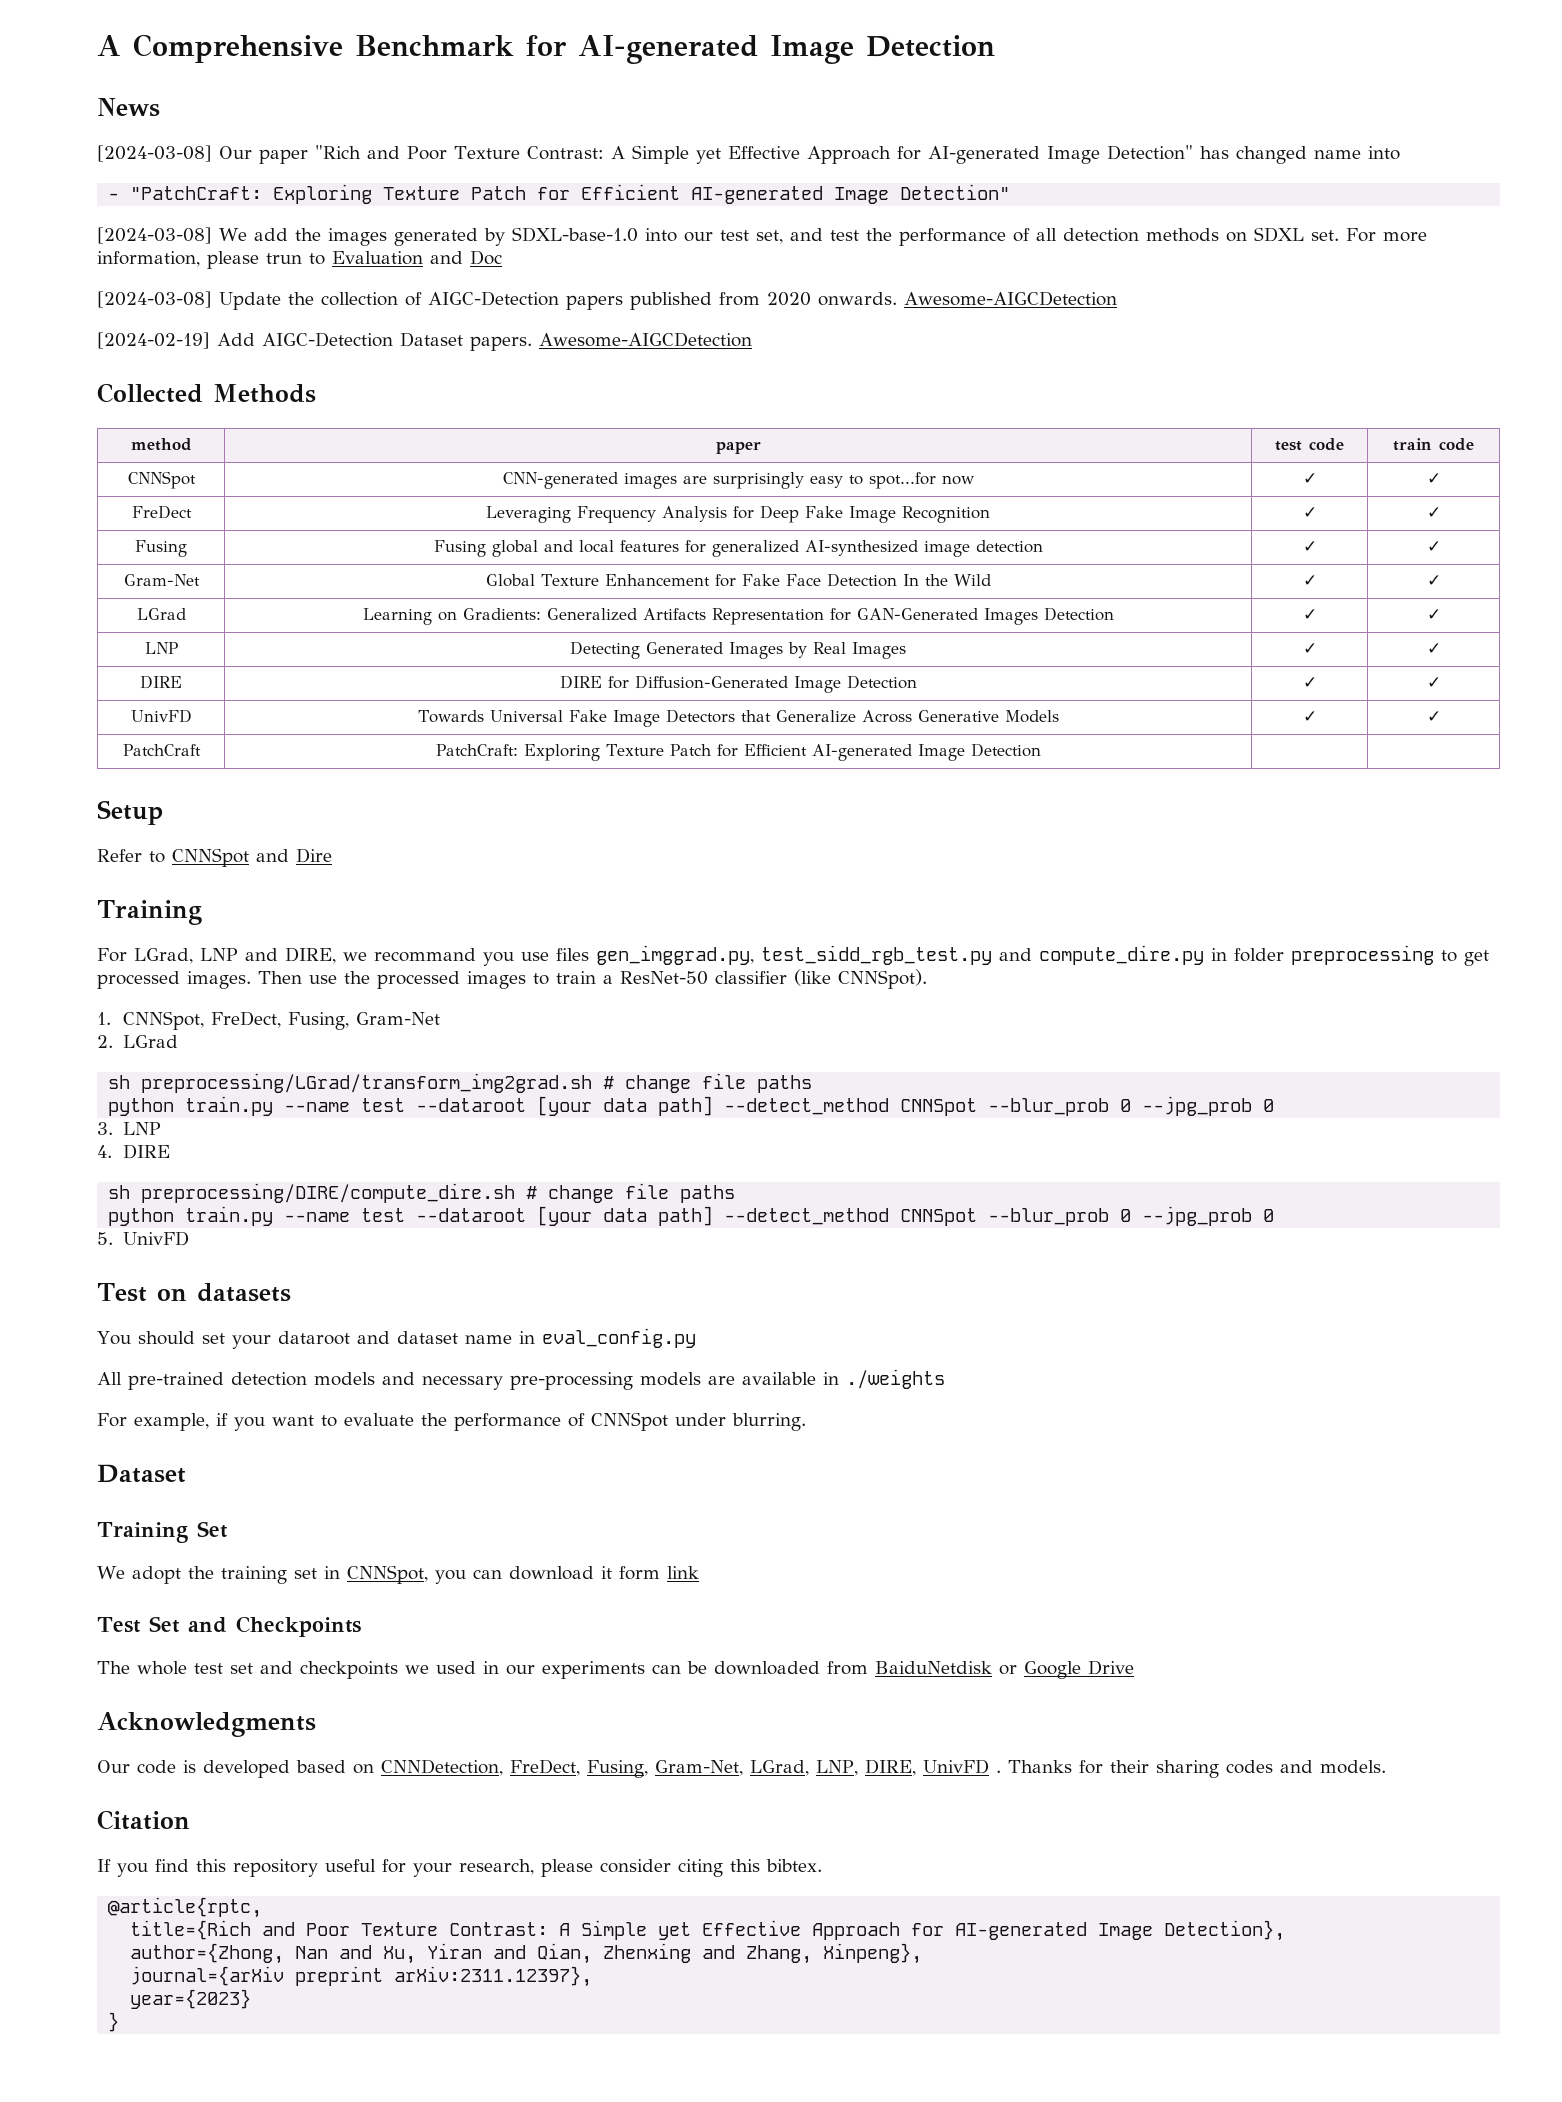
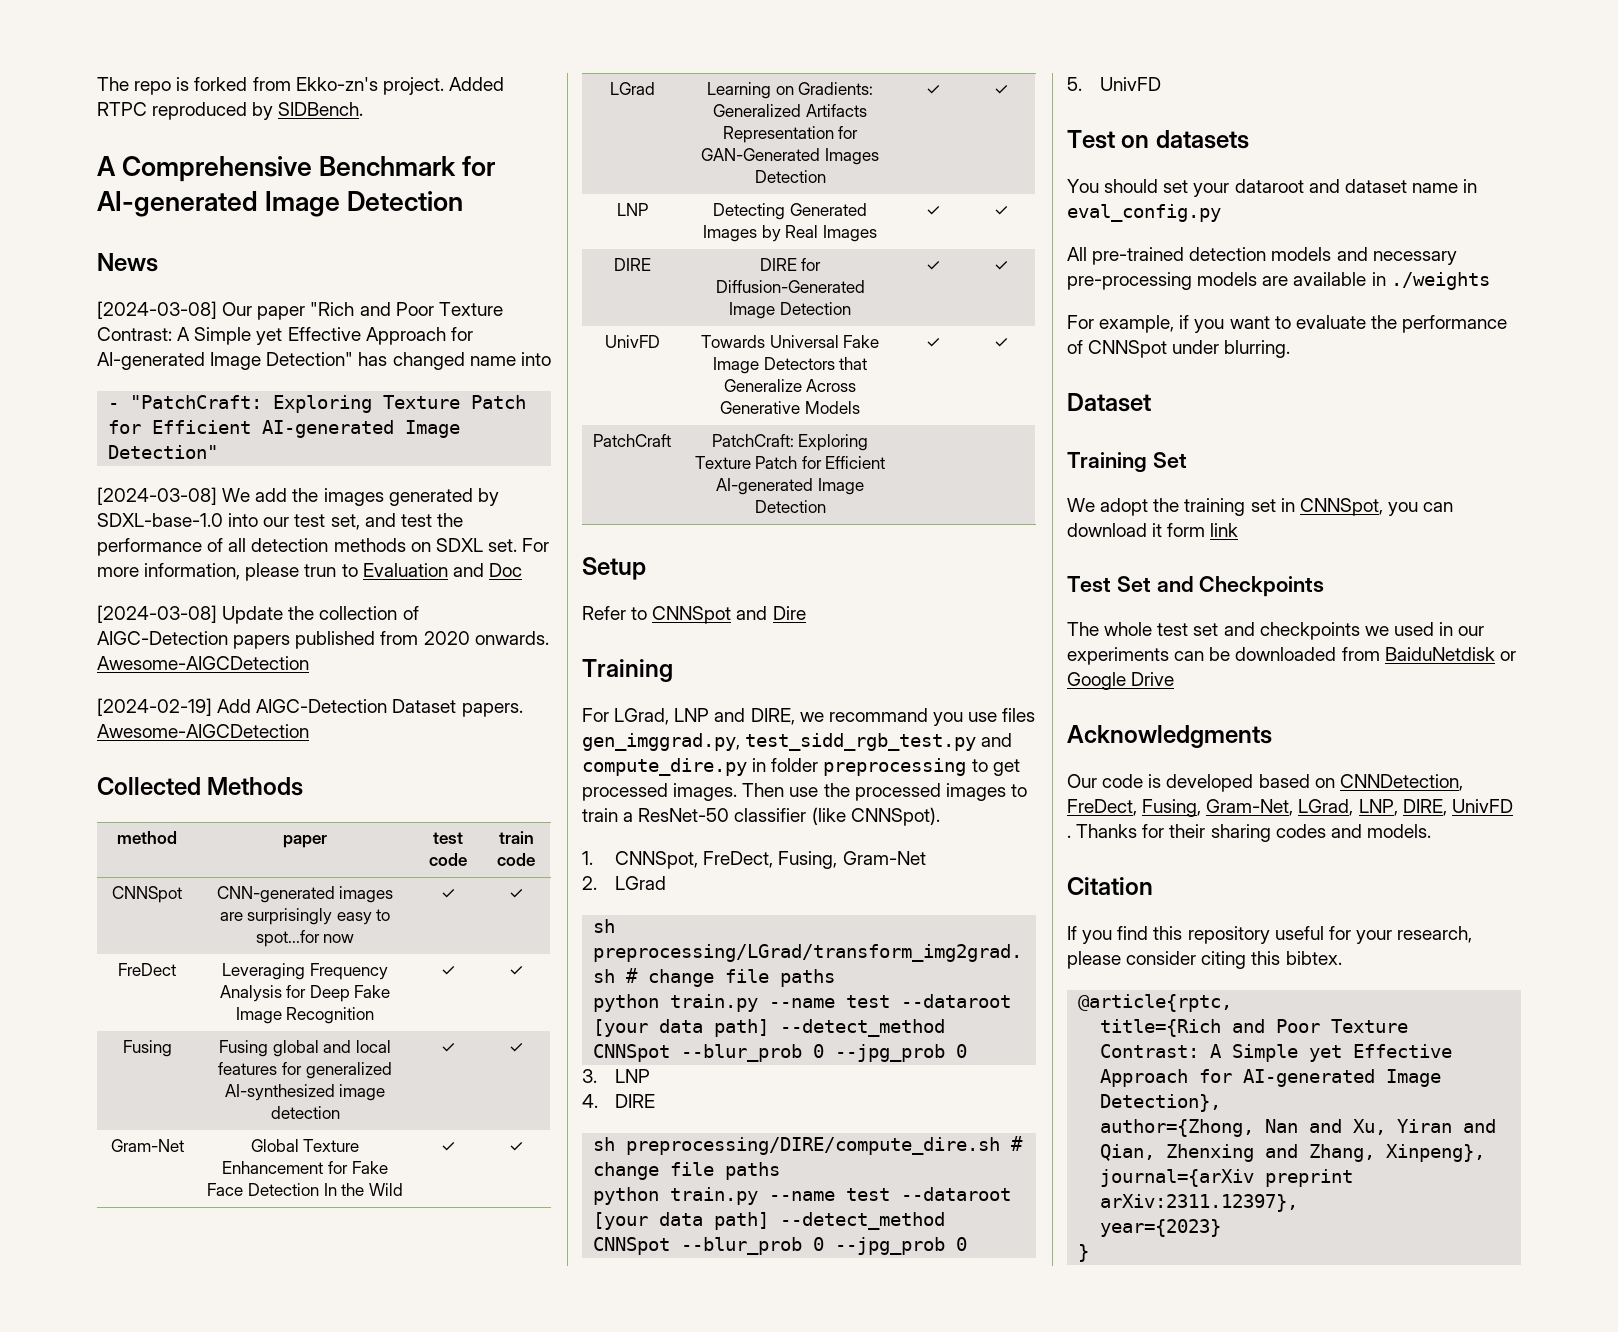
(97, 45) none -> [97,77,504,95] [97,102,364,120] The repo is forked from Ekko-zn's project. Added RTPC reproduced by SIDBench. //

